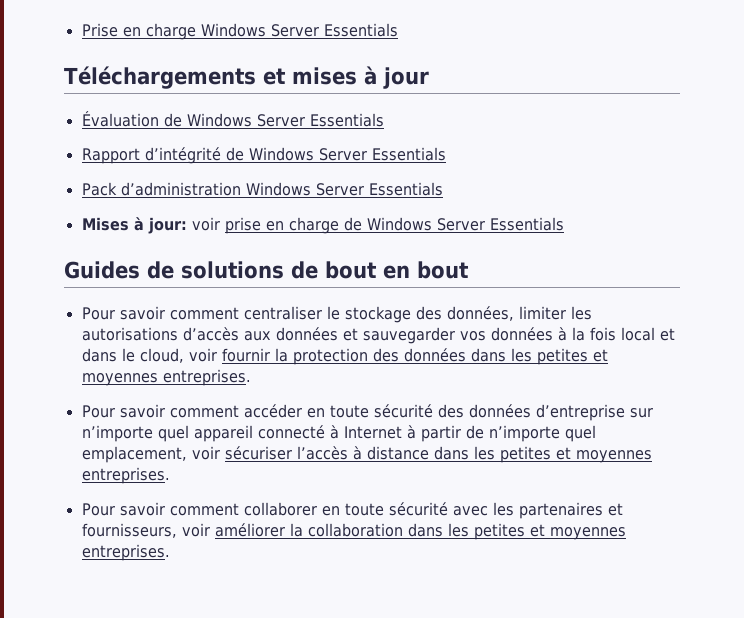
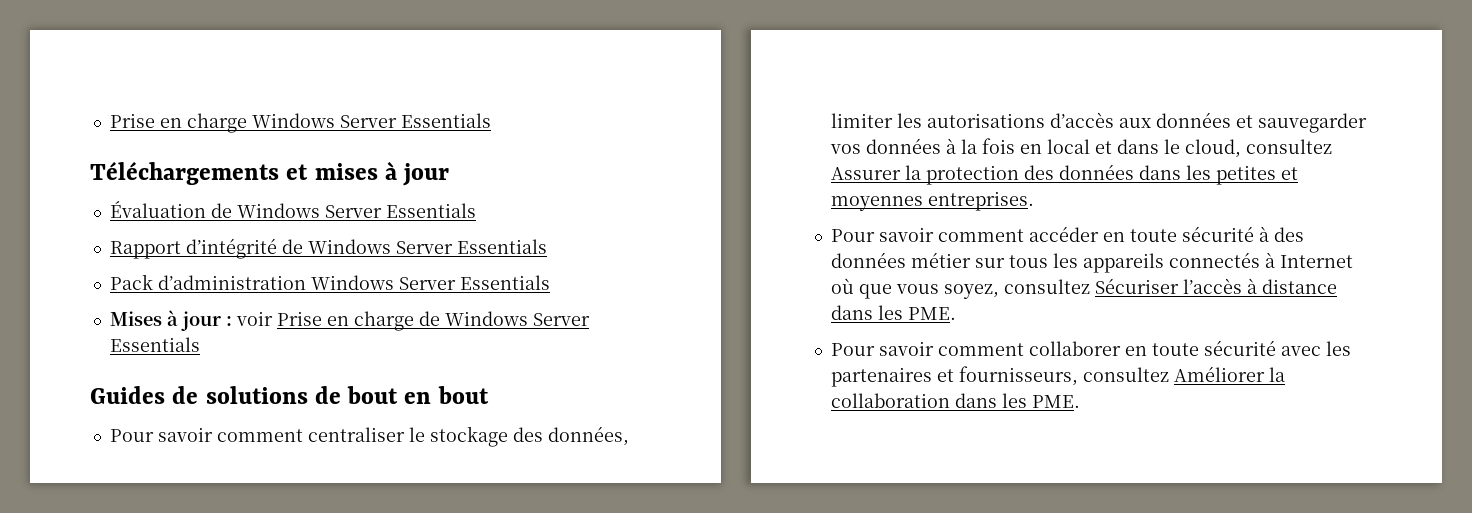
[147,217,261,234] jour: voir prise -> [180,311,322,331] jour : voir Prise
(616, 334) none -> [1019,144,1042,154] en
[188,348,270,362] voir fournir -> [1245,139,1332,154] [830,167,901,180] consultez Assurer
[437,404,653,421] [81,425,596,442] [81,446,292,463] des données d’entreprise sur n’importe quel appareil connecté à Internet à partir de n’importe quel emplacement, voir sécuriser -> [1258,226,1304,242] [830,252,1353,273] [830,278,1179,299] à des données métier sur tous les appareils connectés à Internet où que vous soyez, consultez Sécuriser
[499,446,652,463] [81,467,170,484] petites et moyennes entreprises. -> [907,307,956,320] PME.
[181,523,285,537] voir améliorer -> [1082,366,1265,382] consultez Améliorer
[473,523,626,540] [81,544,170,561] petites et moyennes entreprises. -> [1031,395,1080,408] PME.

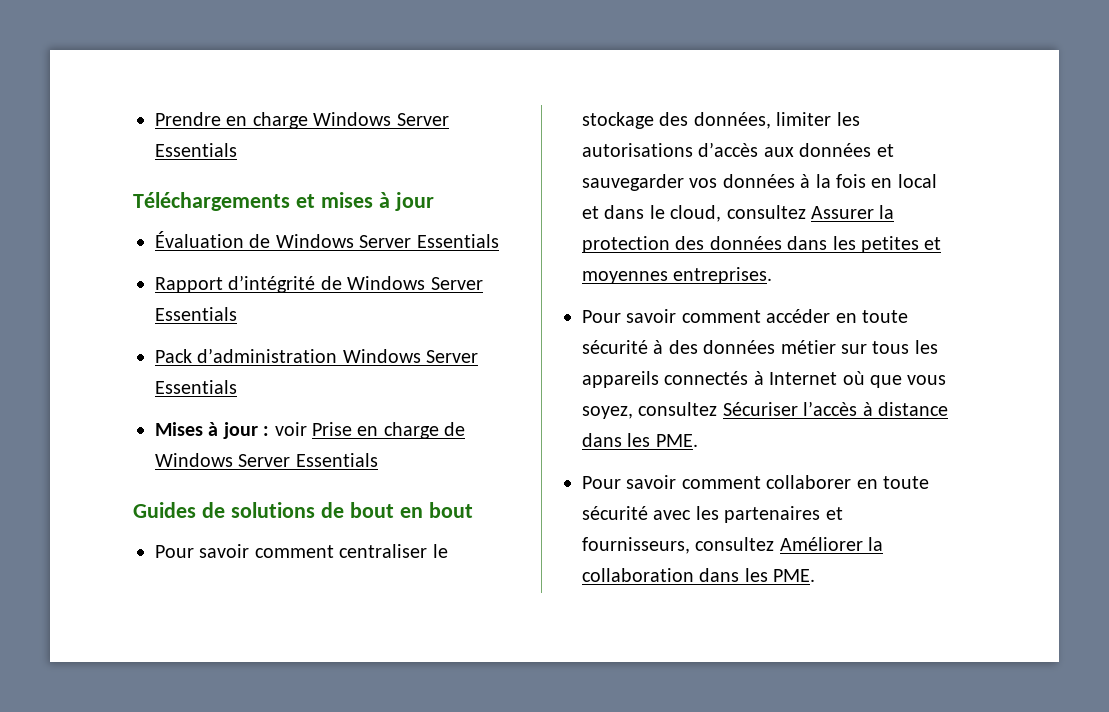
[109,113,155,128] Prise -> [155,112,221,126] Prendre

